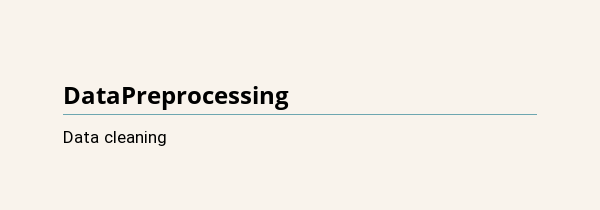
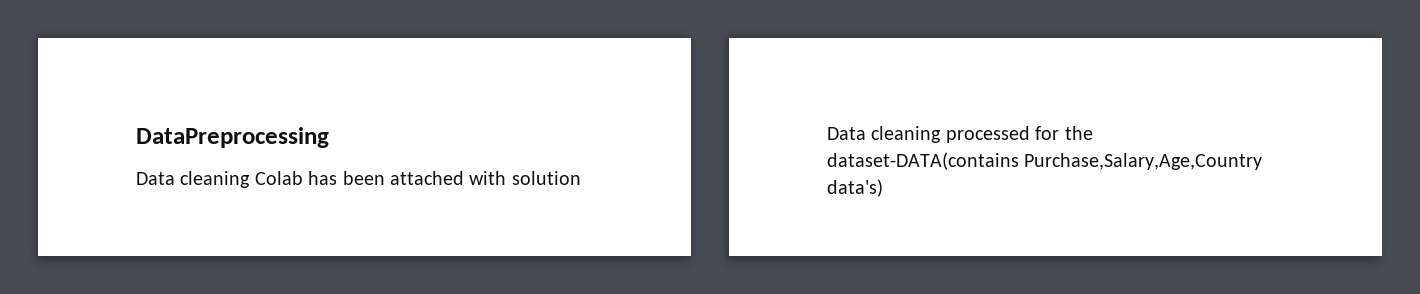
(167, 138) none -> [254,171,581,185] [827,126,1093,143] [827,152,1263,170] [827,179,883,197] Colab has been attached with solution Data cleaning processed for the dataset-DATA(contains Purchase,Salary,Age,Country data's)

